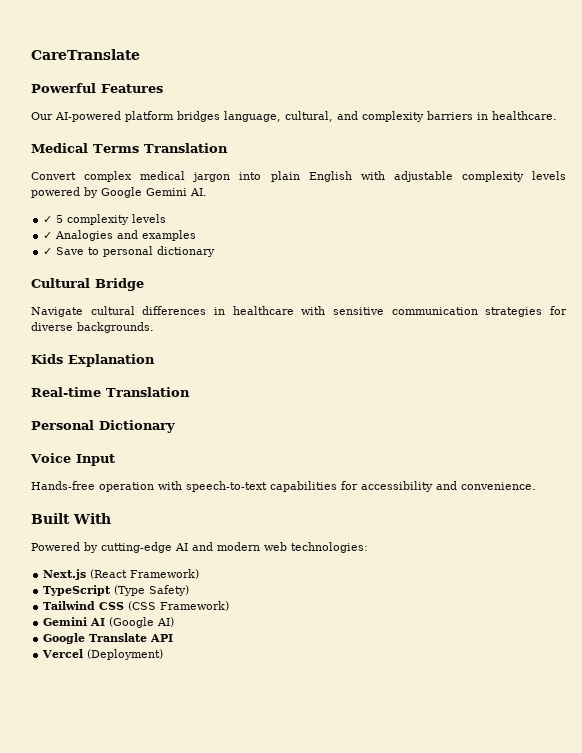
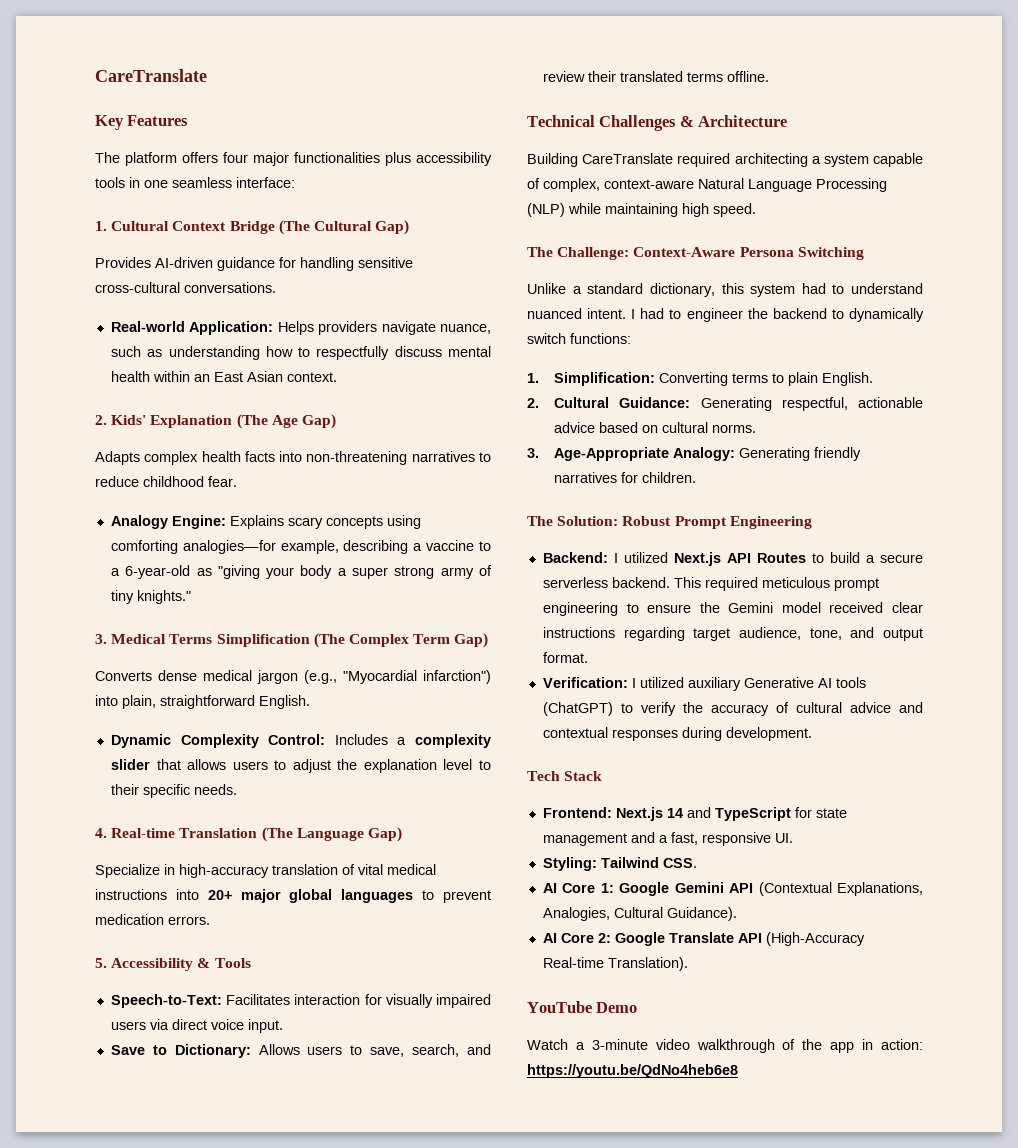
[31,83,96,93] Powerful -> [95,115,124,130] Key
[31,111,557,122] [31,143,228,153] [31,171,567,182] [31,187,207,198] [43,214,167,225] [43,230,197,241] [43,246,216,257] [31,278,144,291] [31,306,567,317] [31,322,154,333] [31,354,155,367] [31,387,190,397] [31,420,175,433] [30,453,115,466] [31,481,536,492] [31,513,111,524] [31,542,368,553] [43,569,200,580] [43,585,190,596] [43,601,230,611] [43,617,175,628] [43,633,174,644] [42,649,164,660] Our AI-powered platform bridges language, cultural, and complexity barriers in healthcare. // Medical Terms Translation // Convert complex medical jargon into plain English with adjustable complexity levels powered by Google Gemini AI. // ✓ 5 complexity levels // ✓ Analogies and examples // ✓ Save to personal dictionary // Cultural Bridge // Navigate cultural differences in healthcare with sensitive communication strategies for diverse backgrounds. // Kids Explanation // Real-time Translation // Personal Dictionary // Voice Input // Hands-free operation with speech-to-text capabilities for accessibility and convenience. // Built With // Powered by cutting-edge AI and modern web technologies: // Next.js (React Framework) // TypeScript (Type Safety) // Tailwind CSS (CSS Framework) // Gemini AI (Google AI) // Google Translate API // Vercel (Deployment) -> [95,152,492,166] [95,177,295,188] [95,220,410,235] [95,257,413,271] [95,282,276,293] [110,321,492,335] [110,346,491,360] [110,371,337,382] [95,414,336,429] [95,451,491,465] [95,476,237,487] [110,515,421,529] [110,540,492,554] [110,565,493,579] [110,590,191,604] [95,633,489,648] [95,670,491,684] [95,695,310,709] [110,734,492,748] [110,759,492,773] [110,784,237,798] [95,827,402,842] [95,864,436,878] [95,889,491,903] [95,914,210,925] [95,958,251,971] [110,994,491,1008] [110,1019,283,1033] [110,1044,492,1058] [542,71,769,82] [527,115,788,131] [527,153,923,167] [527,178,887,192] [527,203,756,217] [527,247,864,260] [527,283,923,297] [527,308,924,322] [527,333,631,344] [527,372,874,386] [527,397,923,411] [554,422,757,433] [527,447,862,461] [554,472,697,483] [527,516,812,529] [542,552,923,566] [542,577,879,591] [542,602,923,616] [542,627,923,641] [542,652,588,663] [542,677,866,691] [542,702,923,716] [542,727,812,741] [527,771,603,781] [542,807,847,821] [542,832,793,846] [542,857,697,871] [542,882,923,896] [542,907,737,921] [542,932,865,946] [542,957,688,971] [527,1001,638,1013] [527,1039,924,1053] [527,1064,738,1078] The platform offers four major functionalities plus accessibility tools in one seamless interface: // 1. Cultural Context Bridge (The Cultural Gap) // Provides AI-driven guidance for handling sensitive cross-cultural conversations. // Real-world Application: Helps providers navigate nuance, such as understanding how to respectfully discuss mental health within an East Asian context. // 2. Kids' Explanation (The Age Gap) // Adapts complex health facts into non-threatening narratives to reduce childhood fear. // Analogy Engine: Explains scary concepts using comforting analogies—for example, describing a vaccine to a 6-year-old as "giving your body a super strong army of tiny knights." // 3. Medical Terms Simplification (The Complex Term Gap) // Converts dense medical jargon (e.g., "Myocardial infarction") into plain, straightforward English. // Dynamic Complexity Control: Includes a complexity slider that allows users to adjust the explanation level to their specific needs. // 4. Real-time Translation (The Language Gap) // Specialize in high-accuracy translation of vital medical instructions into 20+ major global languages to prevent medication errors. // 5. Accessibility & Tools // Speech-to-Text: Facilitates interaction for visually impaired users via direct voice input. // Save to Dictionary: Allows users to save, search, and review their translated terms offline. // Technical Challenges & Architecture // Building CareTranslate required architecting a system capable of complex, context-aware Natural Language Processing (NLP) while maintaining high speed. // The Challenge: Context-Aware Persona Switching // Unlike a standard dictionary, this system had to understand nuanced intent. I had to engineer the backend to dynamically switch functions: // 1. Simplification: Converting terms to plain English. // 2. Cultural Guidance: Generating respectful, actionable advice based on cultural norms. // 3. Age-Appropriate Analogy: Generating friendly narratives for children. // The Solution: Robust Prompt Engineering // Backend: I utilized Next.js API Routes to build a secure serverless backend. This required meticulous prompt engineering to ensure the Gemini model received clear instructions regarding target audience, tone, and output format. // Verification: I utilized auxiliary Generative AI tools (ChatGPT) to verify the accuracy of cultural advice and contextual responses during development. // Tech Stack // Frontend: Next.js 14 and TypeScript for state management and a fast, responsive UI. // Styling: Tailwind CSS. // AI Core 1: Google Gemini API (Contextual Explanations, Analogies, Cultural Guidance). // AI Core 2: Google Translate API (High-Accuracy Real-time Translation). // YouTube Demo // Watch a 3-minute video walkthrough of the app in action: https://youtu.be/QdNo4heb6e8

